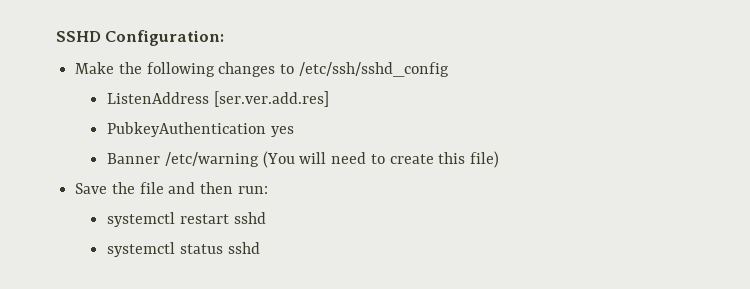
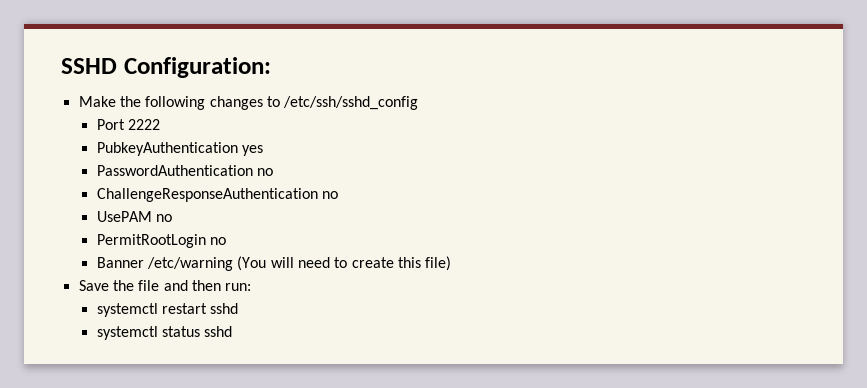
[107,91,329,107] ListenAddress [ser.ver.add.res] -> [96,119,161,130] Port 2222
(294, 131) none -> [96,165,274,176] [96,188,339,202] [96,211,173,222] [96,234,227,248] // PasswordAuthentication no // ChallengeResponseAuthentication no // UsePAM no // PermitRootLogin no

